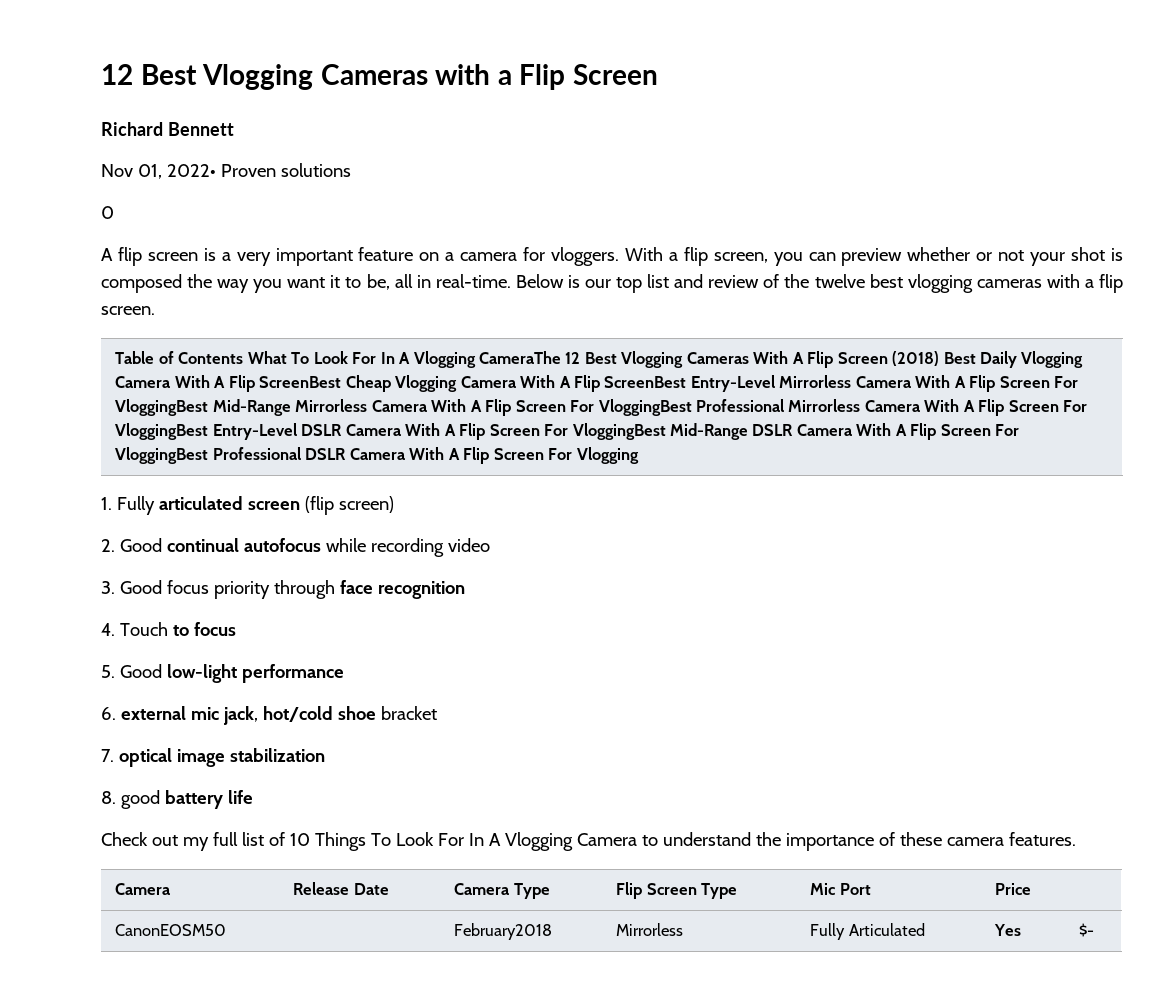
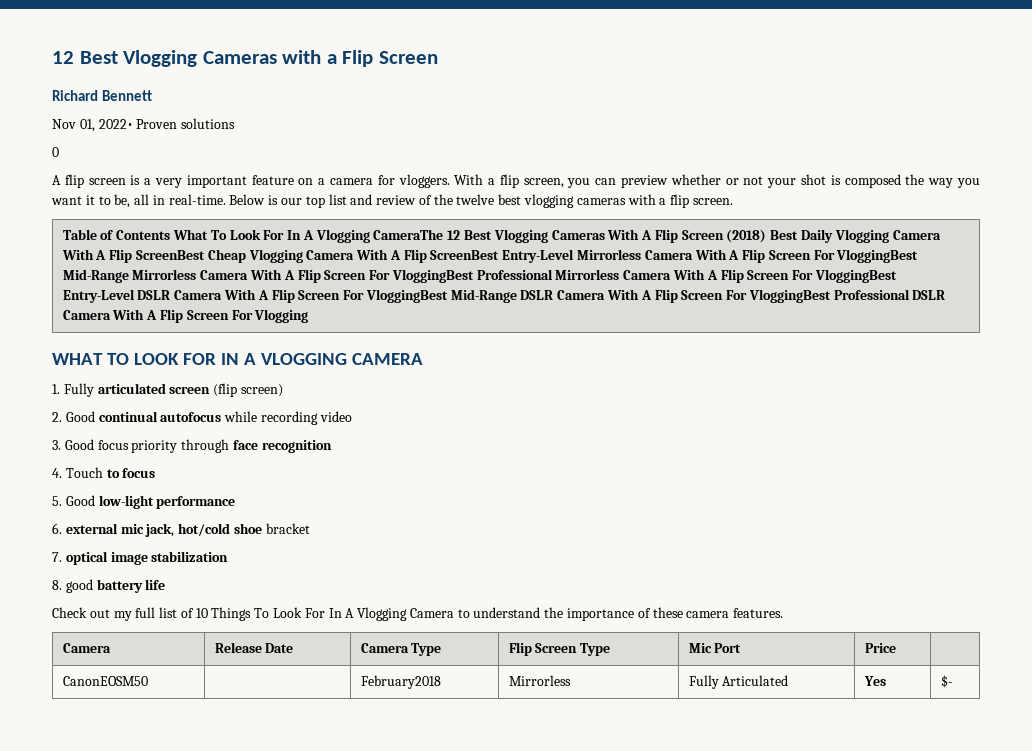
(639, 455) none -> [52,353,423,365] // WHAT TO LOOK FOR IN A VLOGGING CAMERA

